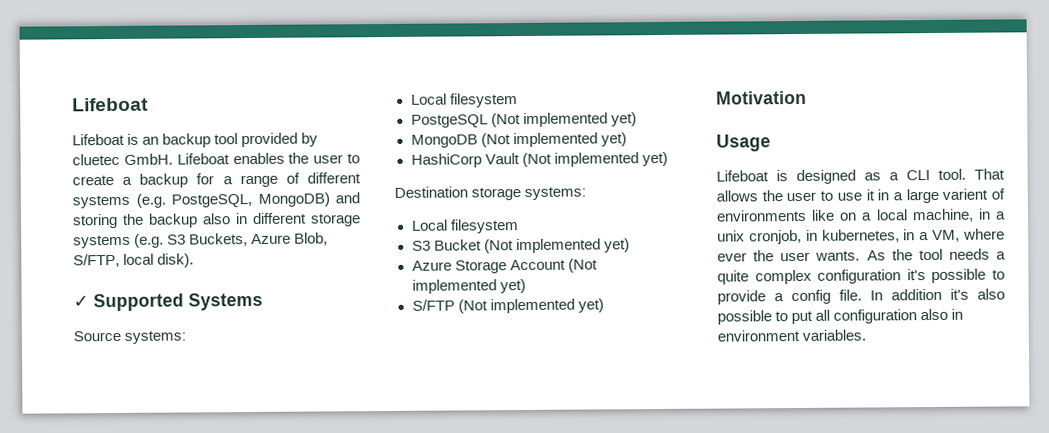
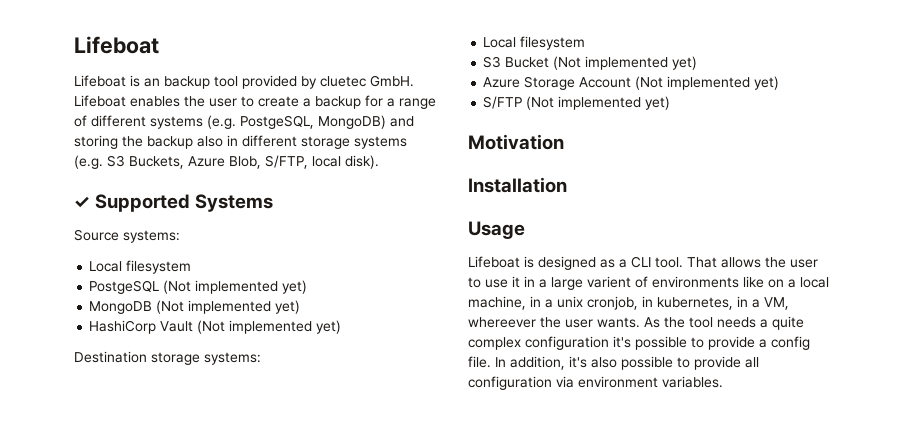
(807, 97) none -> [468,177,567,193] // Installation
[963,228,1005,240] [717,252,747,262] where ever -> [468,317,536,328] whereever
[891,288,942,301] addition -> [510,356,565,370] addition,
[791,310,814,325] put -> [694,356,741,370] provide
[920,308,964,321] also in -> [556,376,574,388] via

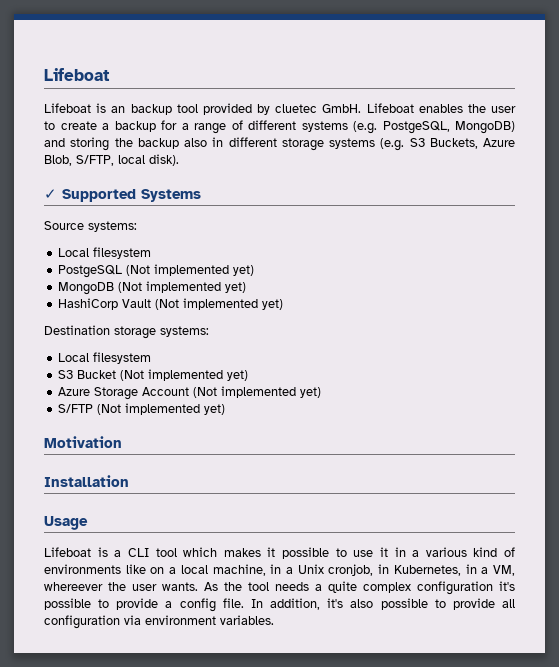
[538,256,818,270] designed as a CLI tool. That allows the user -> [114,547,329,559] a CLI tool which makes it possible
[551,276,631,290] large varient -> [425,547,498,557] various kind
[557,296,583,308] unix -> [297,564,324,574] Unix
[657,297,733,310] kubernetes, -> [393,565,461,576] Kubernetes,

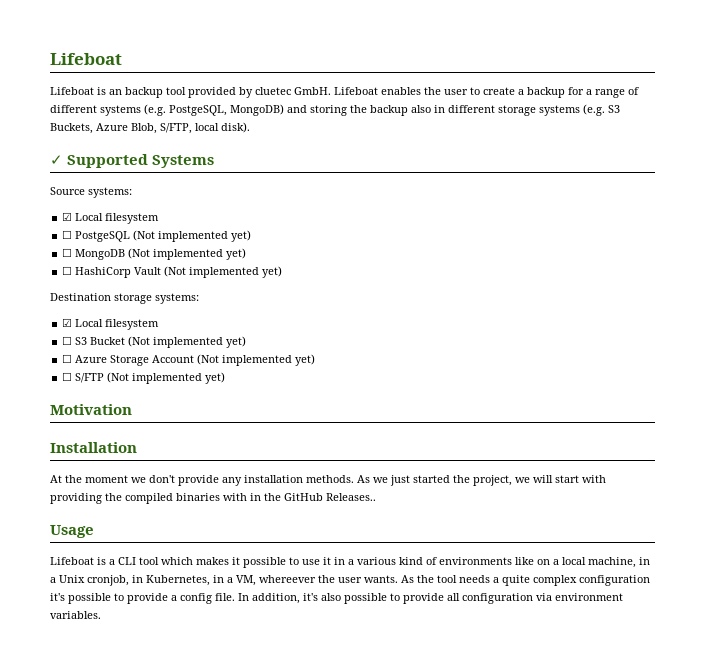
[58,247,152,259] Local filesystem // -> [62,212,160,224] [62,230,73,239] ☑ Local filesystem // ☐
(255, 270) none -> [62,248,73,257] ☐
(247, 287) none -> [62,266,73,275] ☐
[58,352,152,364] Local filesystem // -> [62,318,160,330] [62,336,73,345] ☑ Local filesystem // ☐
(249, 375) none -> [62,354,73,363] ☐
(322, 392) none -> [62,372,73,381] ☐
(129, 481) none -> [50,475,606,486] [50,493,376,504] // At the moment we don't provide any installation methods. As we just started the project, we will start with providing the compiled binaries with in the GitHub Releases..

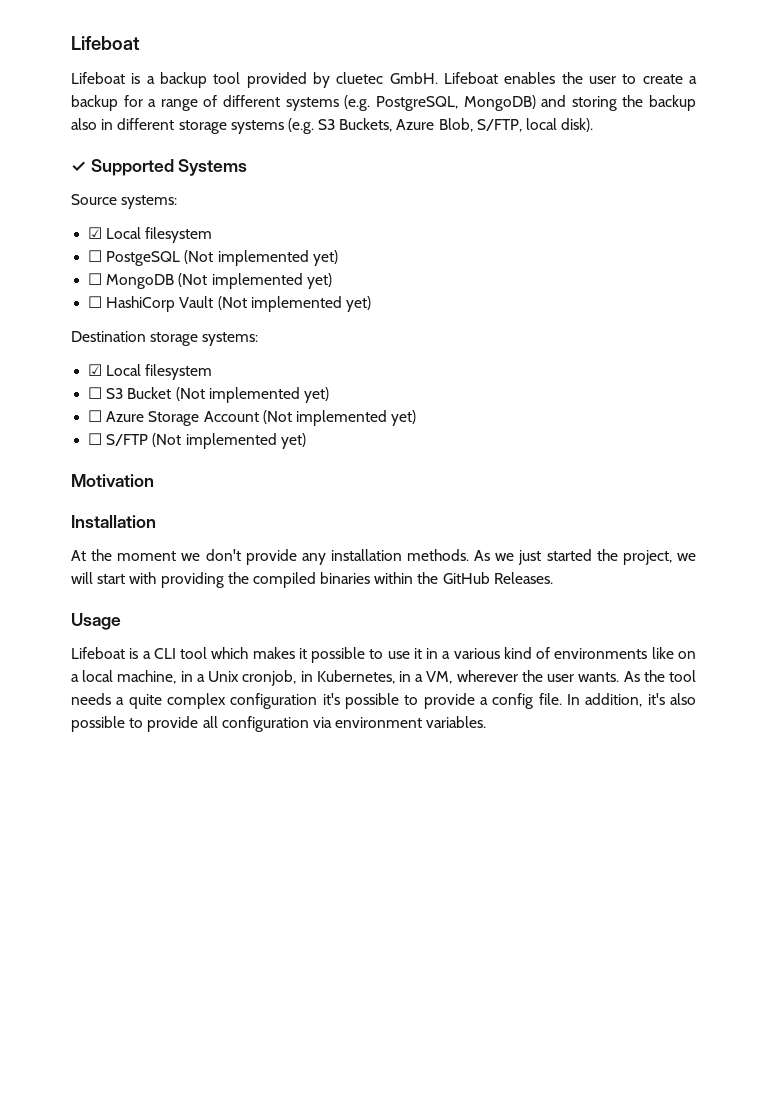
[109,89,122,95] an -> [146,76,155,84] a
[169,105,227,116] PostgeSQL, -> [375,96,458,111] PostgreSQL,
[223,493,261,501] with in -> [374,572,414,584] within
[326,493,376,501] Releases.. -> [493,572,553,584] Releases.
[259,575,316,583] whereever -> [456,670,518,682] wherever

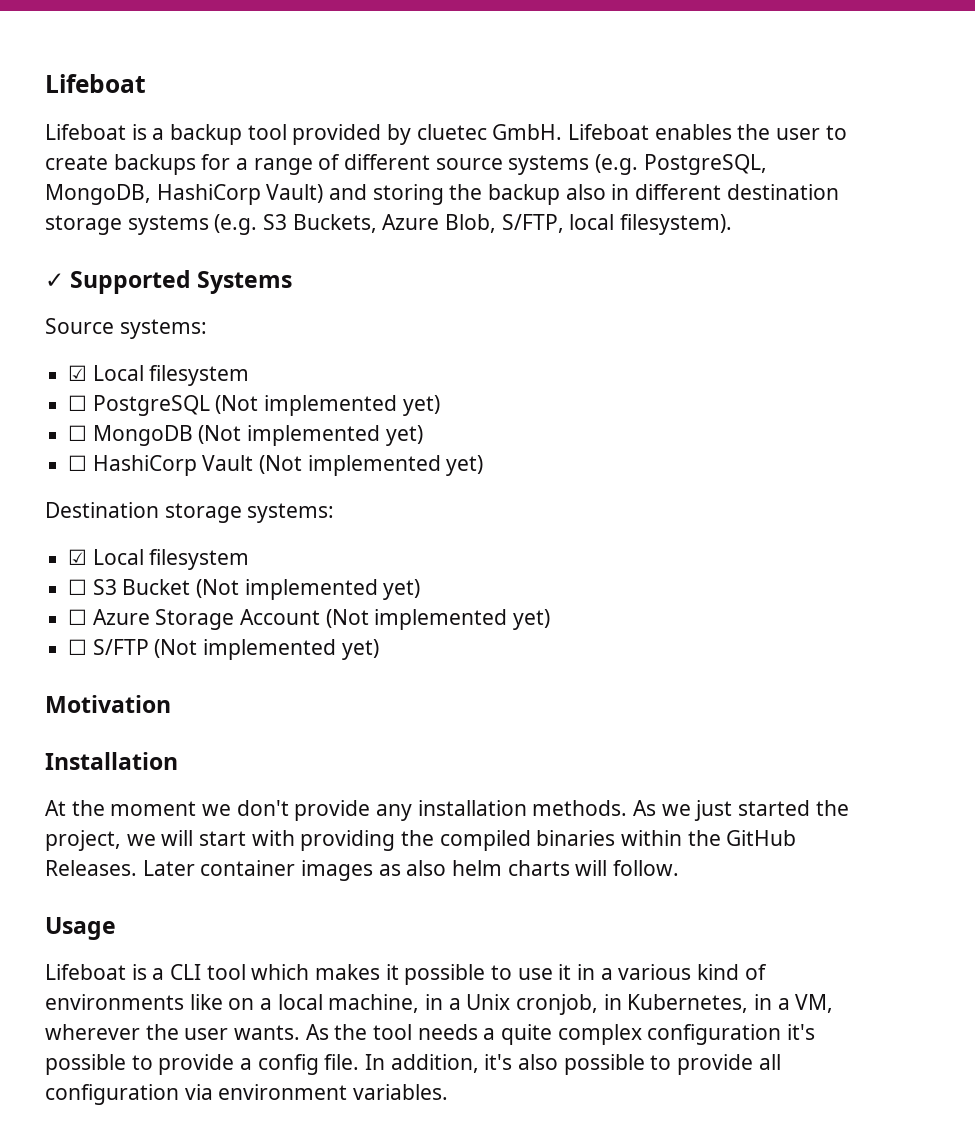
[689,76,698,84] [71,95,118,111] a backup -> [113,154,196,175] backups
(281, 101) none -> [435,158,503,170] source
[463,95,536,111] MongoDB) -> [45,184,324,205] MongoDB, HashiCorp Vault)
(175, 124) none -> [726,184,839,200] destination
[561,118,594,132] disk). -> [620,214,733,235] filesystem).
[106,251,181,266] PostgeSQL -> [92,395,210,416] PostgreSQL
(553, 578) none -> [142,860,680,881] Later container images as also helm charts will follow.

